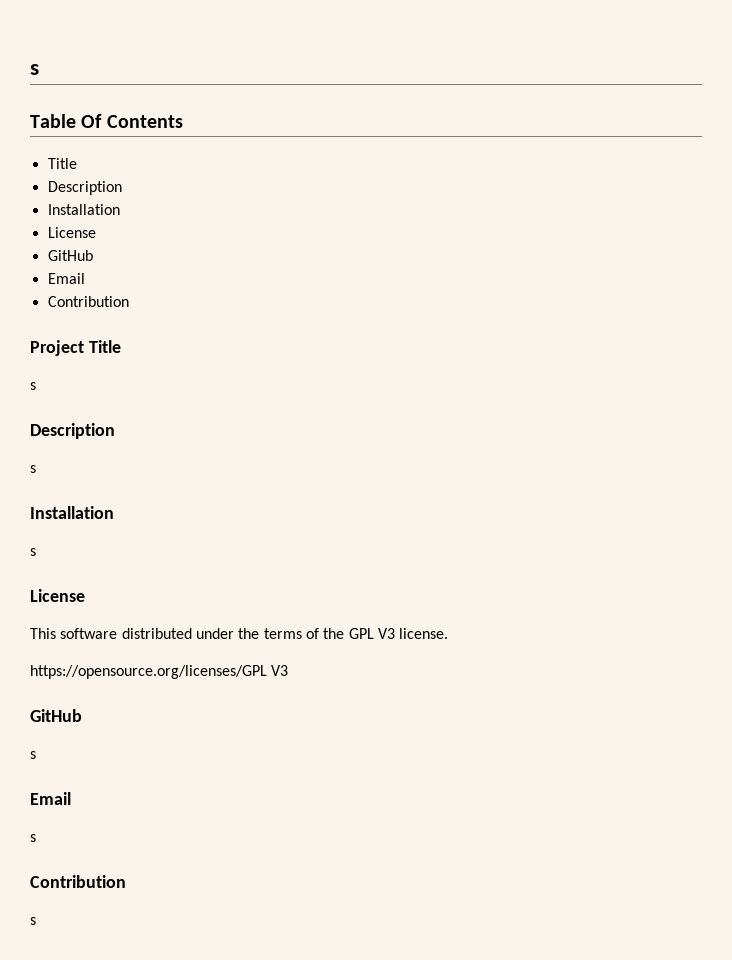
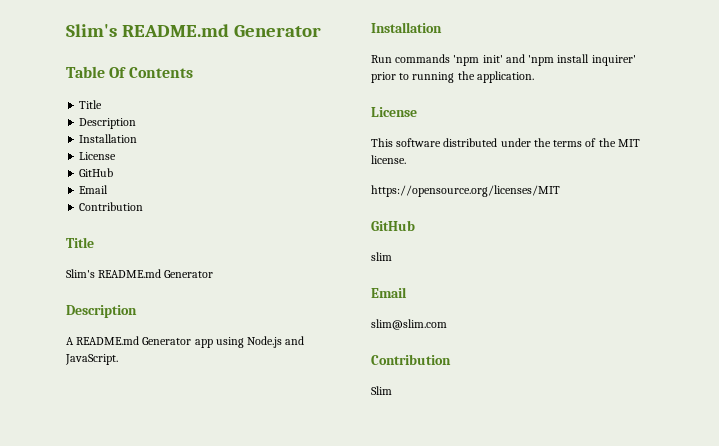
[30,64,39,75] s -> [66,24,321,37] Slim's README.md Generator
[30,340,121,356] [30,382,36,390] [30,423,115,439] [30,465,36,473] [30,506,114,519] [30,548,36,556] Project Title // s // Description // s // Installation // s -> [66,237,94,248] [66,269,214,278] [66,305,137,318] [66,336,305,348] [65,354,118,365] [371,22,442,33] [371,54,636,66] [371,71,534,83] Title // Slim's README.md Generator // Description // A README.md Generator app using Node.js and JavaScript. // Installation // Run commands 'npm init' and 'npm install inquirer' prior to running the application.
[348,628,395,639] GPL V3 -> [617,139,640,147] MIT
[30,665,289,679] [30,709,82,722] [30,751,36,759] [30,792,71,805] [30,834,36,842] [30,875,126,888] [30,917,36,925] https://opensource.org/licenses/GPL V3 // GitHub // s // Email // s // Contribution // s -> [371,185,560,197] [371,220,415,231] [371,252,392,261] [371,287,407,298] [371,319,447,330] [371,354,451,365] [371,386,392,395] https://opensource.org/licenses/MIT // GitHub // slim // Email // slim@slim.com // Contribution // Slim

